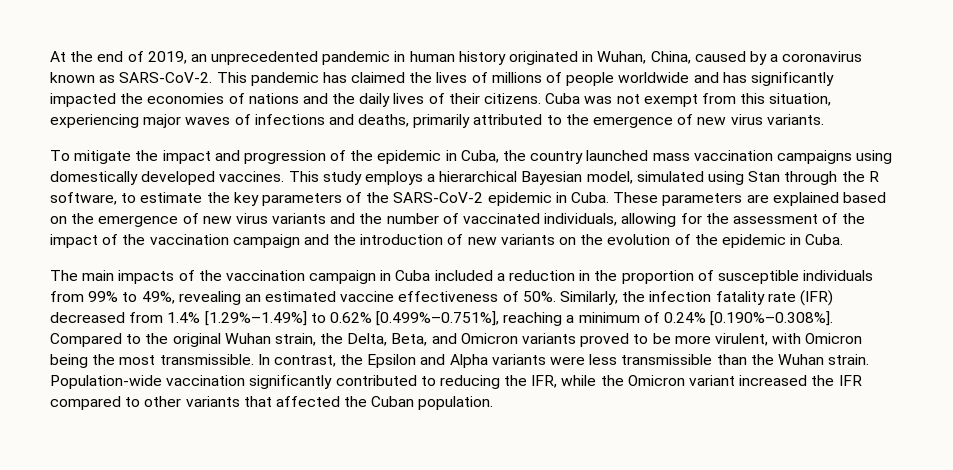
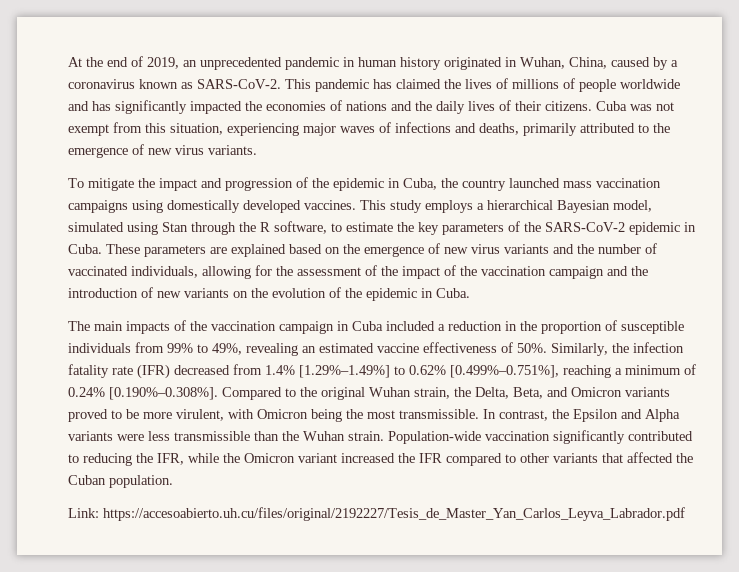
(494, 403) none -> [68,507,685,521] // Link: https://accesoabierto.uh.cu/files/original/2192227/Tesis_de_Master_Yan_Carlos_Leyva_Labrador.pdf

